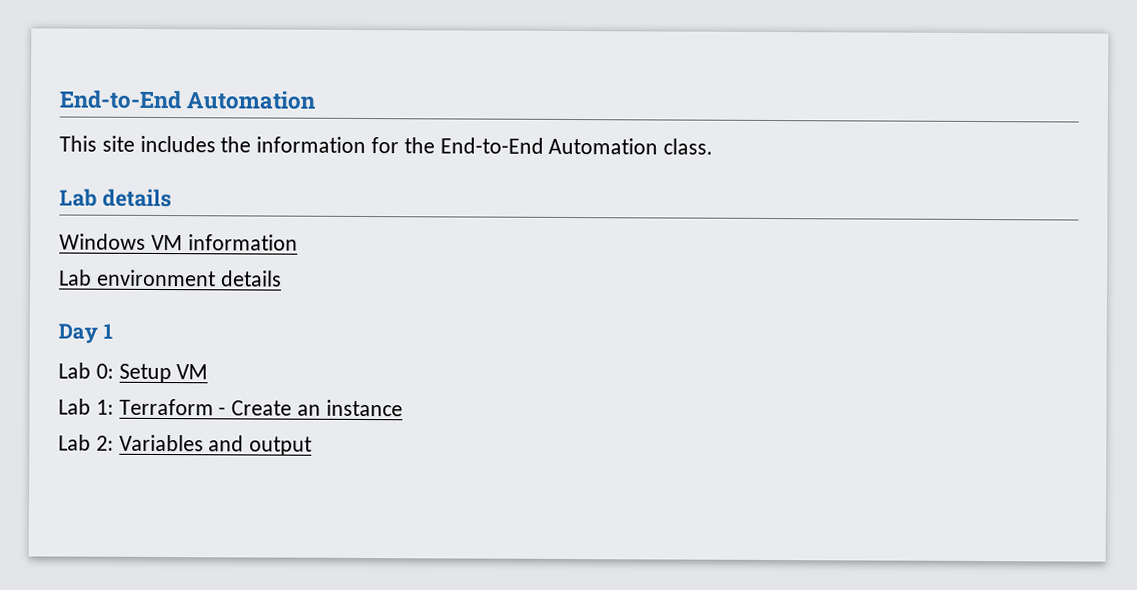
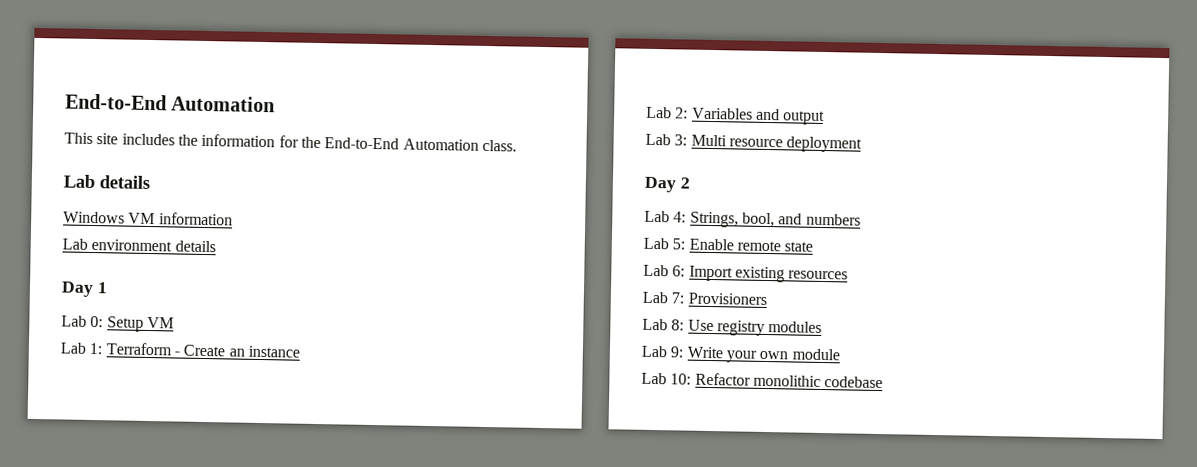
(313, 446) none -> [645,133,863,153] [644,176,691,193] [644,210,861,228] [643,237,814,252] [643,264,849,283] [642,291,767,306] [642,318,823,336] [641,345,840,363] [641,372,884,389] // Lab 3: Multi resource deployment // Day 2 // Lab 4: Strings, bool, and numbers // Lab 5: Enable remote state // Lab 6: Import existing resources // Lab 7: Provisioners // Lab 8: Use registry modules // Lab 9: Write your own module // Lab 10: Refactor monolithic codebase

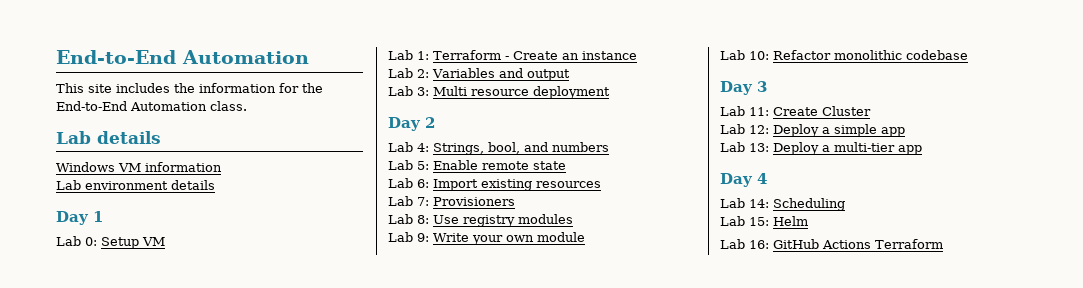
(884, 382) none -> [720,81,767,95] [720,106,871,116] [720,124,905,137] [720,142,922,155] [720,173,767,187] [720,198,845,211] [720,216,808,226] [720,239,943,249] // Day 3 // Lab 11: Create Cluster // Lab 12: Deploy a simple app // Lab 13: Deploy a multi-tier app // Day 4 // Lab 14: Scheduling // Lab 15: Helm // Lab 16: GitHub Actions Terraform

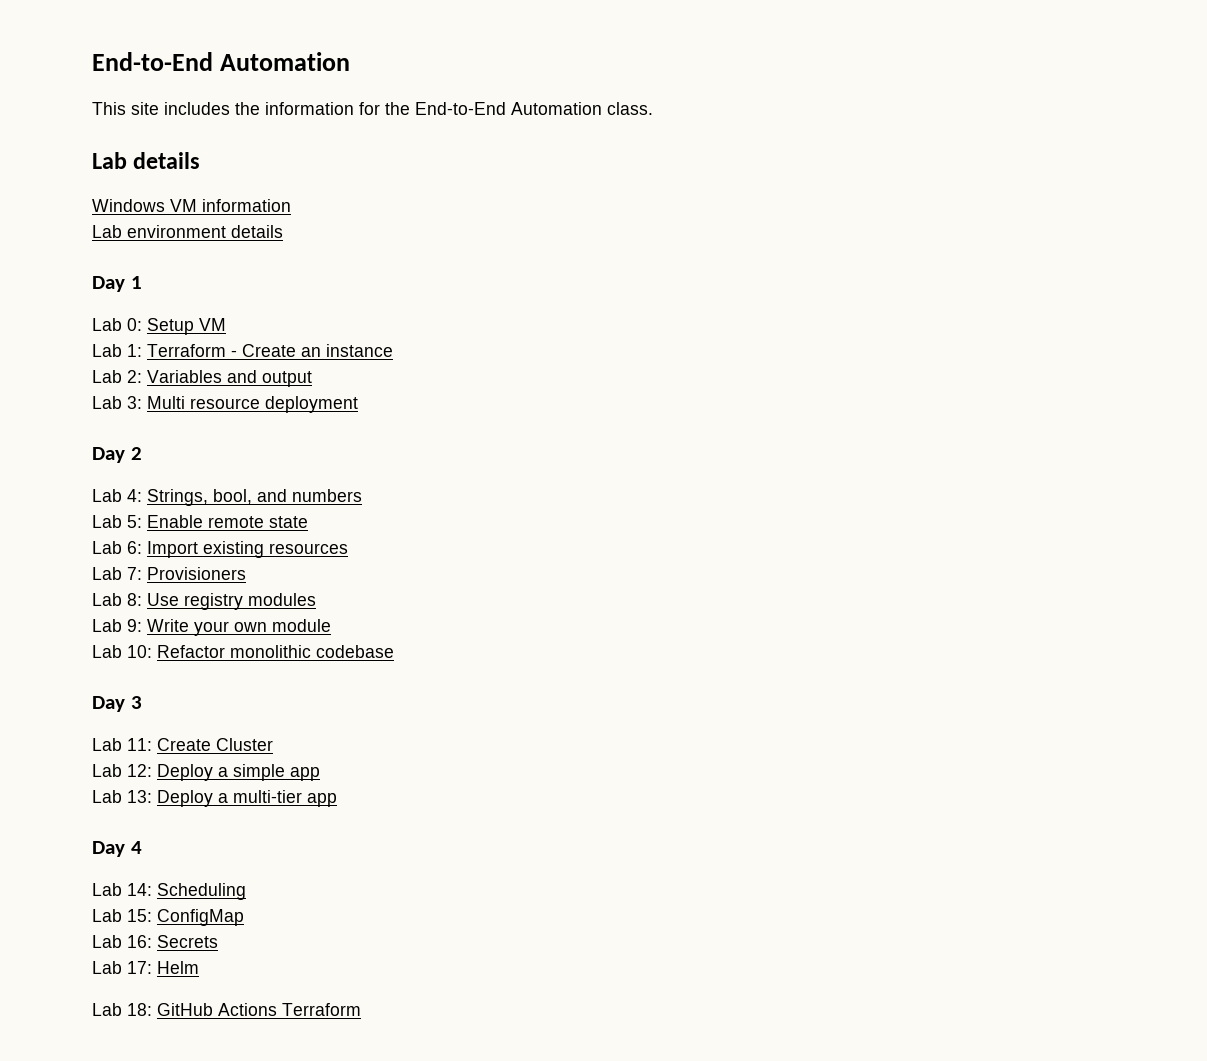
(769, 221) none -> [157,909,244,926] [92,935,218,948] [92,961,152,974] ConfigMap // Lab 16: Secrets // Lab 17:
[749,240,769,249] 16: -> [127,1003,152,1016] 18:

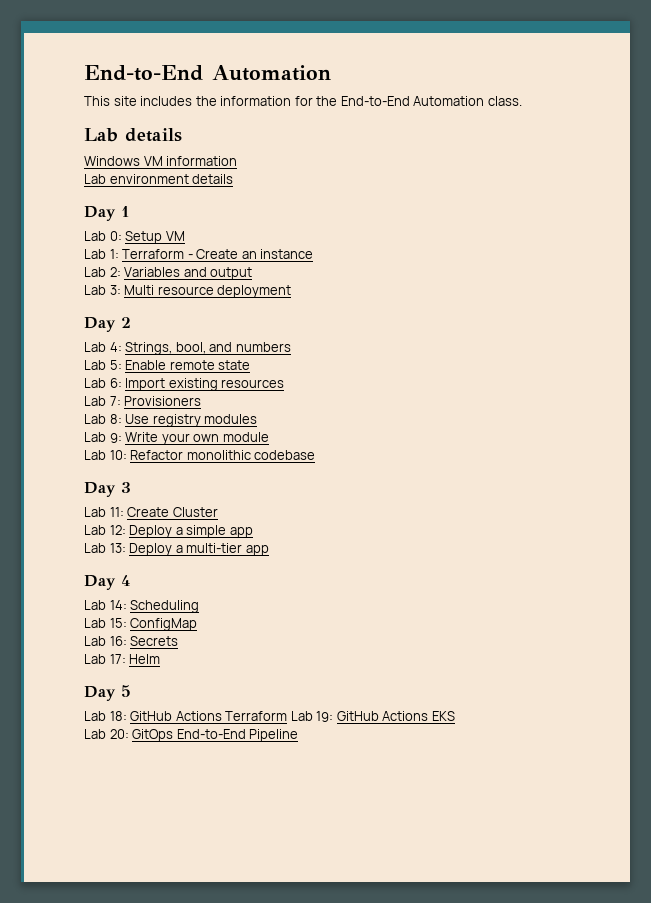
(199, 967) none -> [84,685,131,701] // Day 5
(361, 1009) none -> [290,711,455,722] [84,729,299,742] Lab 19: GitHub Actions EKS // Lab 20: GitOps End-to-End Pipeline

